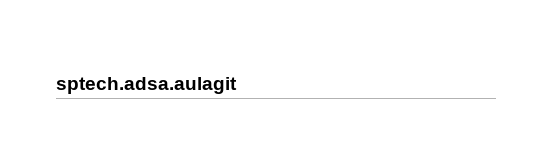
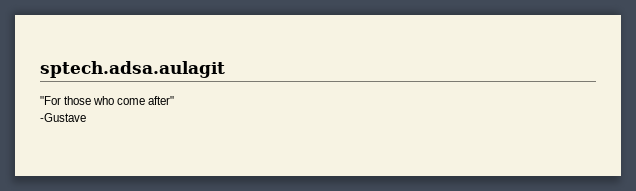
(237, 85) none -> [40,96,175,105] [40,113,86,122] // "For those who come after" // -Gustave

